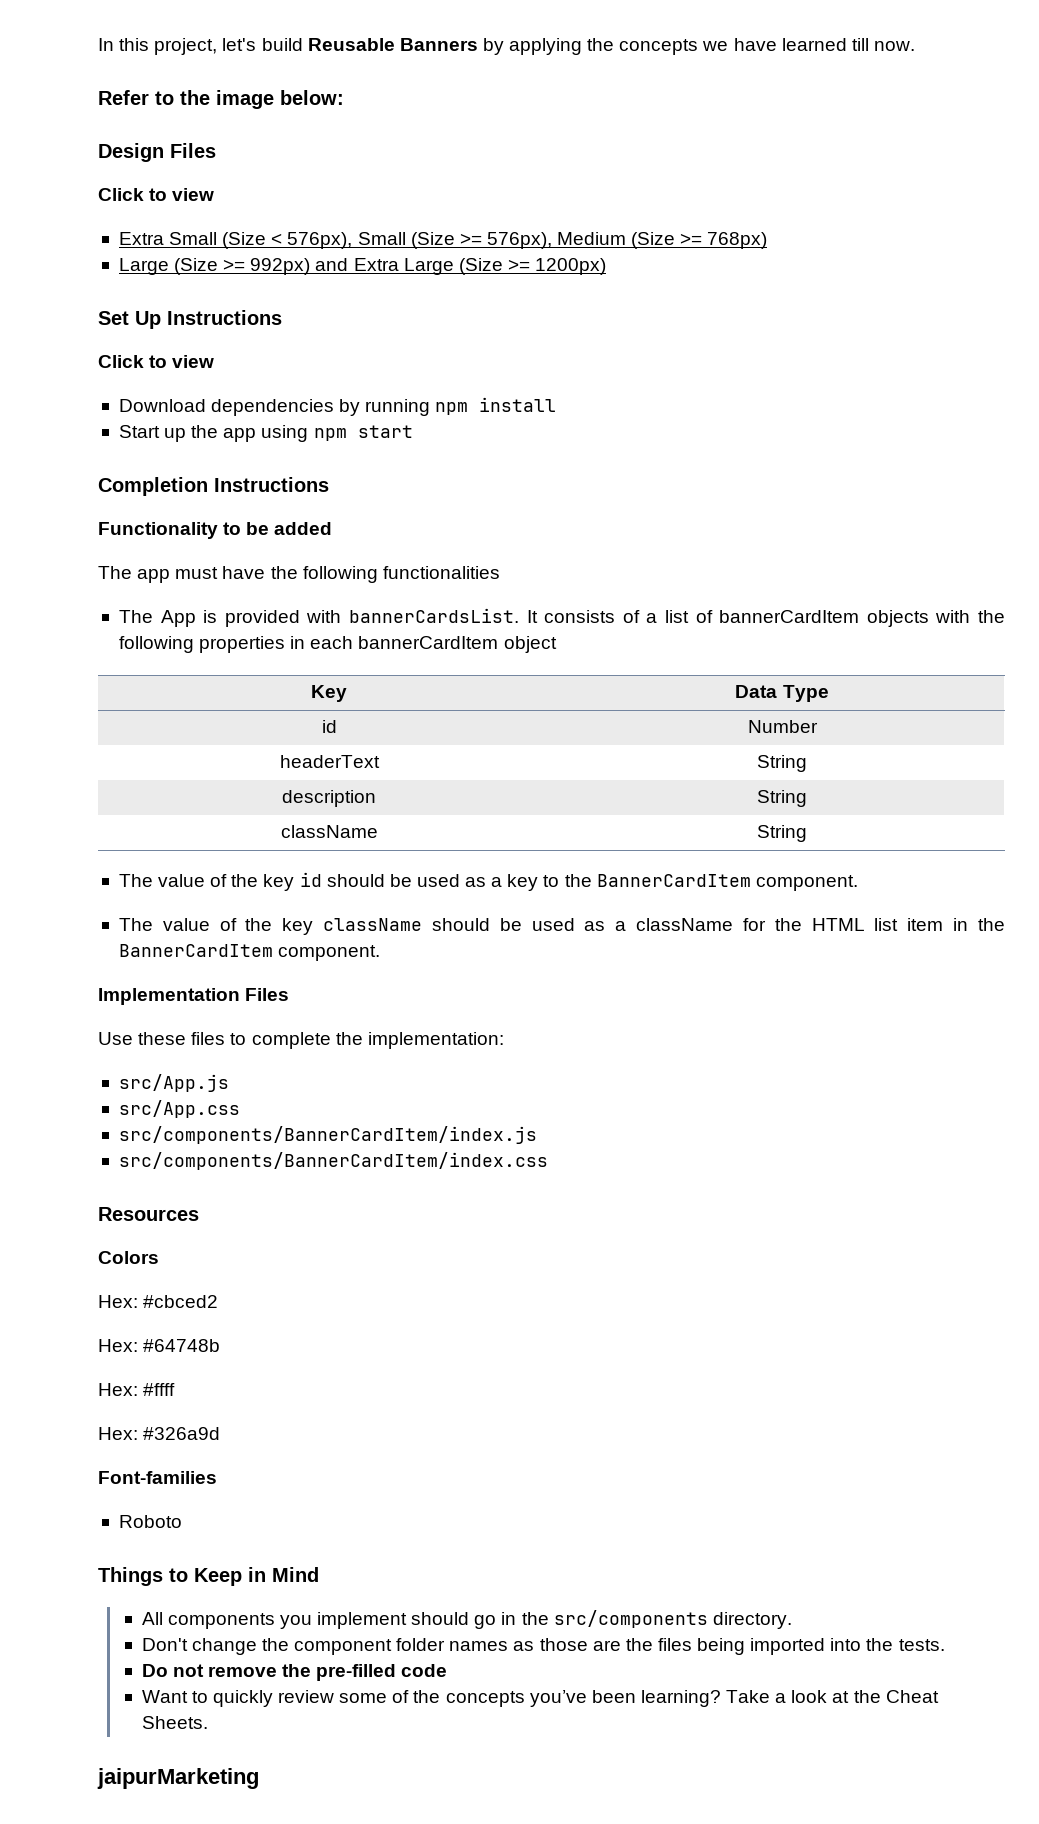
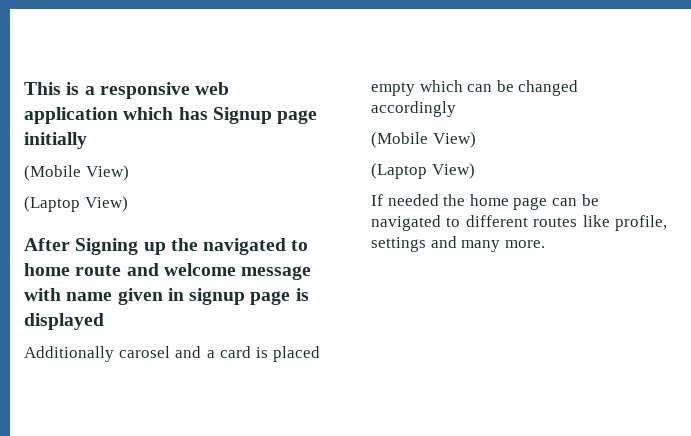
[98,38,915,55] [98,90,344,109] [98,143,216,162] [98,188,215,201] [118,232,768,249] [118,258,607,275] [98,310,282,329] [98,355,215,368] [118,397,557,416] [118,425,413,442] [98,477,329,496] [98,522,333,539] [98,566,500,583] [118,608,1006,627] [118,636,557,653] [311,685,347,702] [735,685,829,702] [321,720,337,733] [747,720,818,733] [279,755,380,768] [757,755,807,772] [282,790,376,807] [757,790,807,807] [280,825,378,838] [757,825,807,842] [118,872,858,891] [118,918,1005,935] [118,944,381,961] [98,988,290,1005] [98,1032,504,1049] [118,1074,229,1092] [118,1100,240,1118] [118,1126,537,1144] [118,1152,548,1170] [98,1207,199,1221] [98,1251,159,1264] [98,1295,219,1308] [98,1339,221,1352] [98,1383,176,1396] [98,1427,221,1440] [98,1471,217,1484] [118,1515,182,1528] [98,1567,319,1586] [141,1610,792,1629] [141,1638,945,1655] [141,1664,448,1681] [141,1690,939,1707] [141,1716,208,1729] [97,1768,259,1789] In this project, let's build Reusable Banners by applying the concepts we have learned till now. // Refer to the image below: // Design Files // Click to view // Extra Small (Size < 576px), Small (Size >= 576px), Medium (Size >= 768px) // Large (Size >= 992px) and Extra Large (Size >= 1200px) // Set Up Instructions // Click to view // Download dependencies by running npm install // Start up the app using npm start // Completion Instructions // Functionality to be added // The app must have the following functionalities // The App is provided with bannerCardsList. It consists of a list of bannerCardItem objects with the following properties in each bannerCardItem object // Key | Data Type // id | Number // headerText | String // description | String // className | String // The value of the key id should be used as a key to the BannerCardItem component. // The value of the key className should be used as a className for the HTML list item in the BannerCardItem component. // Implementation Files // Use these files to complete the implementation: // src/App.js // src/App.css // src/components/BannerCardItem/index.js // src/components/BannerCardItem/index.css // Resources // Colors // Hex: #cbced2 // Hex: #64748b // Hex: #ffff // Hex: #326a9d // Font-families // Roboto // Things to Keep in Mind // All components you implement should go in the src/components directory. // Don't change the component folder names as those are the files being imported into the tests. // Do not remove the pre-filled code // Want to quickly review some of the concepts you’ve been learning? Take a look at the Cheat Sheets. // jaipurMarketing -> [24,82,230,99] [24,107,318,124] [24,132,87,149] [24,165,129,181] [24,196,128,212] [24,238,309,255] [24,263,312,280] [24,288,309,305] [24,313,104,330] [24,346,320,362] [371,80,579,96] [371,101,456,117] [371,132,476,148] [371,163,475,179] [371,194,599,210] [371,215,667,231] [371,236,545,252] This is a responsive web application which has Signup page initially // (Mobile View) // (Laptop View) // After Signing up the navigated to home route and welcome message with name given in signup page is displayed // Additionally carosel and a card is placed empty which can be changed accordingly // (Mobile View) // (Laptop View) // If needed the home page can be navigated to different routes like profile, settings and many more.

